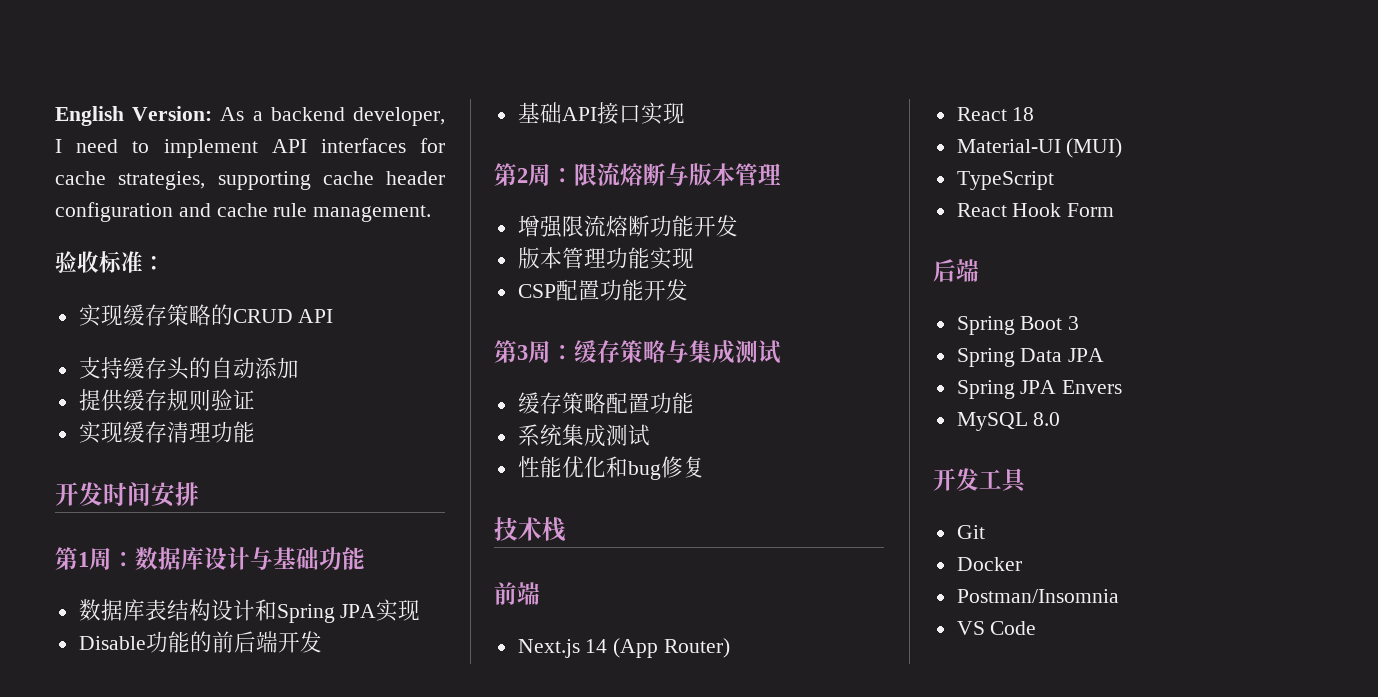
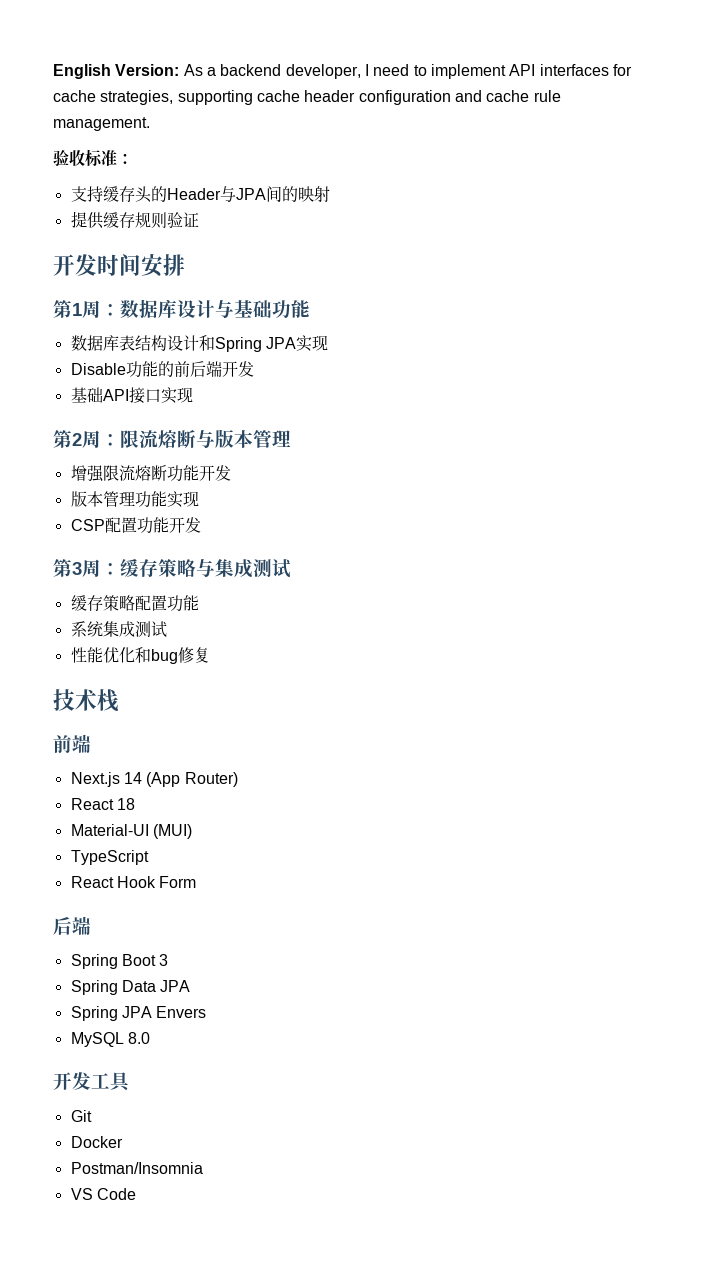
[78,304,334,327] // 实现缓存策略的CRUD API -> (133, 158) none
[210,357,299,379] 自动添加 -> [166,186,330,202] Header与JPA间的映射
[78,421,255,444] // 实现缓存清理功能 -> (199, 220) none

